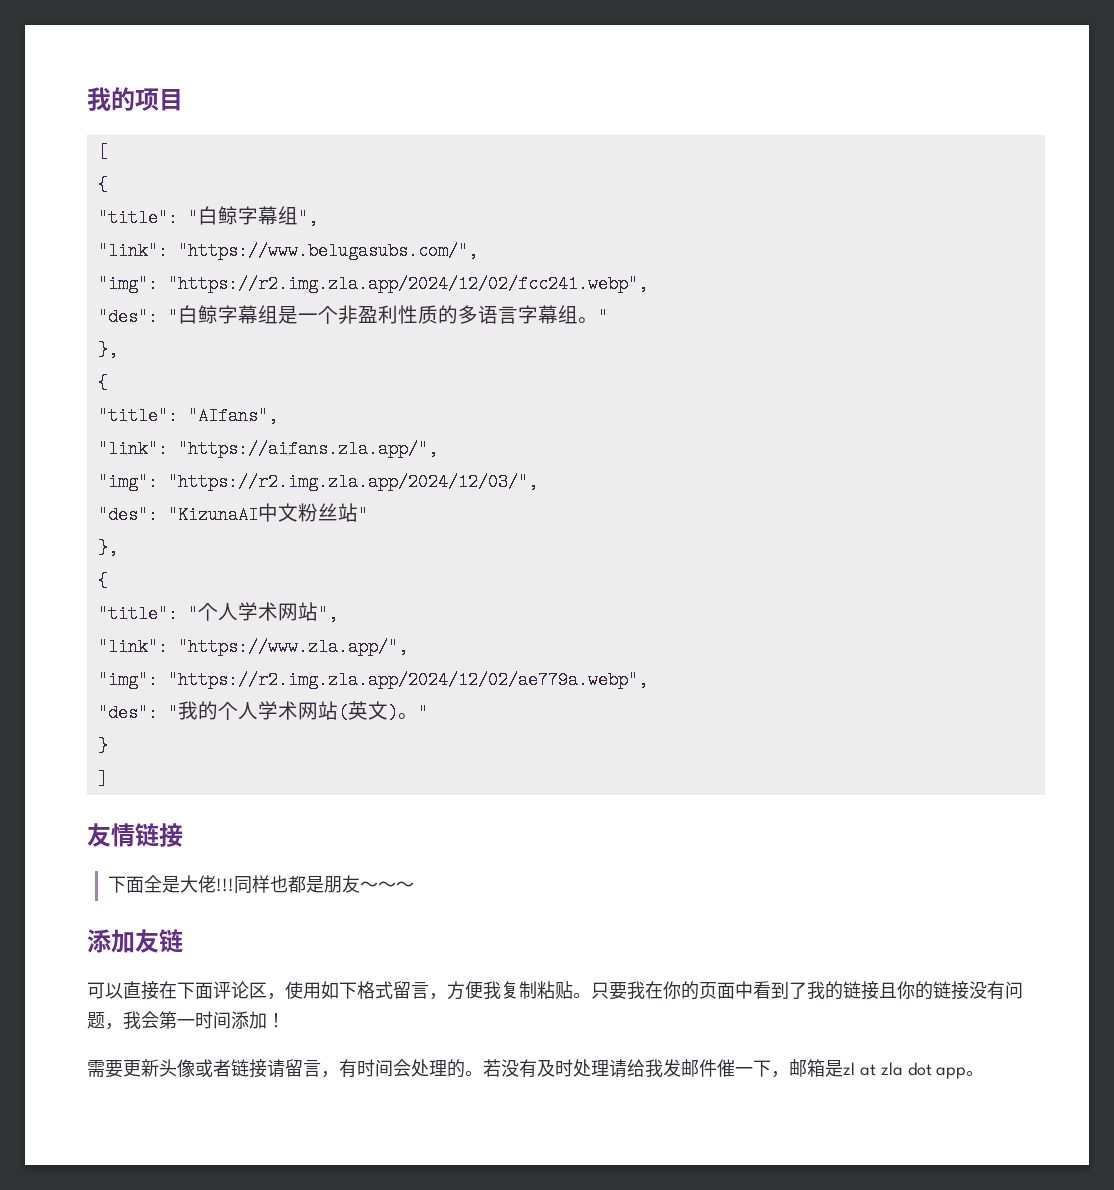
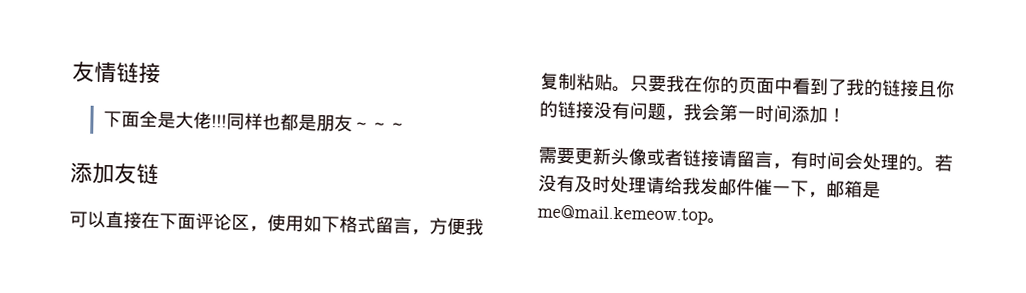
[87,87,183,111] [97,143,108,161] [97,176,108,194] [97,206,318,227] [97,242,478,260] [97,275,648,293] [97,305,608,326] [97,341,118,359] [97,374,108,392] [97,407,278,425] [97,440,438,458] [97,473,538,491] [97,503,368,524] [97,539,118,557] [97,572,108,590] [97,602,338,623] [97,638,408,656] [97,671,648,689] [97,701,428,722] [97,737,108,755] [97,770,108,788] 我的项目 // [ // { // "title": "白鲸字幕组", // "link": "https://www.belugasubs.com/", // "img": "https://r2.img.zla.app/2024/12/02/fcc241.webp", // "des": "白鲸字幕组是一个非盈利性质的多语言字幕组。" // }, // { // "title": "AIfans", // "link": "https://aifans.zla.app/", // "img": "https://r2.img.zla.app/2024/12/03/", // "des": "KizunaAI中文粉丝站" // }, // { // "title": "个人学术网站", // "link": "https://www.zla.app/", // "img": "https://r2.img.zla.app/2024/12/02/ae779a.webp", // "des": "我的个人学术网站(英文)。" // } // ] // -> (72, 72) none
[843,1062,967,1079] zl at zla dot app -> [537,204,708,225] me@mail.kemeow.top

